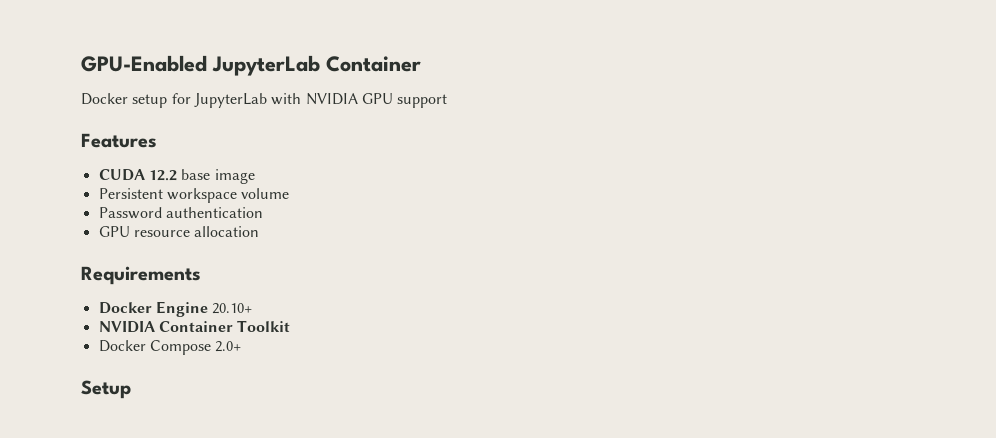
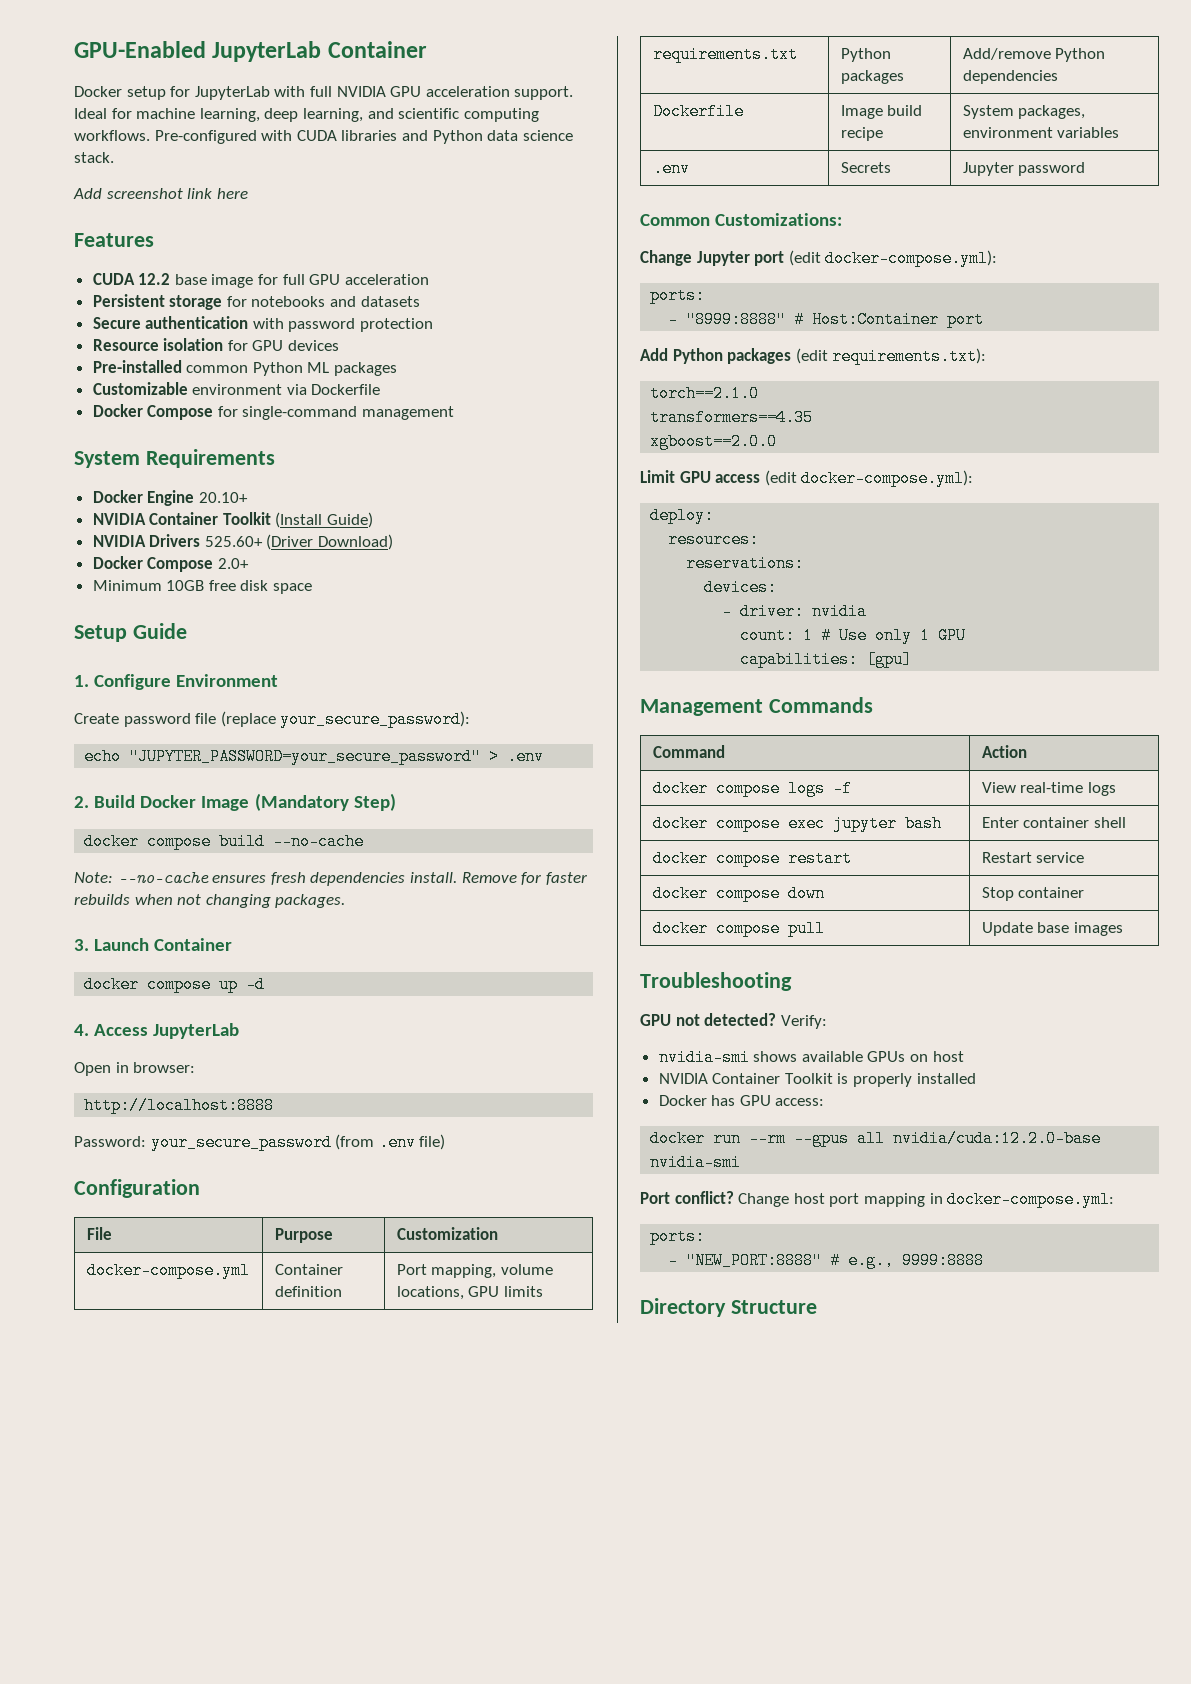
(302, 99) none -> [309,86,332,97] full
[397,94,448,108] support -> [425,86,574,100] [74,108,539,122] [74,130,573,144] [74,152,114,163] [73,188,248,199] acceleration support. Ideal for machine learning, deep learning, and scientific computing workflows. Pre-configured with CUDA libraries and Python data science stack. // Add screenshot link here
[98,188,290,203] [98,207,263,219] [98,226,260,237] // Persistent workspace volume // Password authentication // GPU resource allocation // -> [258,274,429,285] [92,294,420,310] [92,316,434,332] [92,338,340,351] [92,360,398,376] [92,382,381,395] [92,404,455,420] [74,451,140,468] for full GPU acceleration // Persistent storage for notebooks and datasets // Secure authentication with password protection // Resource isolation for GPU devices // Pre-installed common Python ML packages // Customizable environment via Dockerfile // Docker Compose for single-command management // System
[98,340,242,355] [81,380,131,399] // Docker Compose 2.0+ // Setup -> [275,512,374,528] [92,534,394,550] [92,556,249,572] [92,580,313,594] [74,623,187,642] [74,674,279,690] [74,711,471,728] [84,748,545,765] [74,793,396,811] [84,833,365,850] [74,872,587,886] [74,894,346,908] [74,938,233,951] [84,976,266,993] [74,1023,240,1039] [74,1062,196,1076] [84,1097,275,1114] [74,1134,446,1151] [74,1179,200,1198] [86,1227,112,1240] [274,1228,333,1243] [396,1227,498,1240] [86,1262,250,1279] [274,1264,343,1275] [274,1286,342,1297] [396,1264,553,1278] [396,1286,543,1300] [652,46,798,63] [840,48,891,62] [840,70,904,84] [962,48,1106,62] [962,70,1058,84] [652,103,744,120] [840,105,923,119] [840,127,883,141] [962,105,1086,119] [962,127,1120,138] [652,160,690,177] [840,162,891,173] [962,162,1086,176] [640,213,843,226] [640,250,998,267] [650,287,706,304] [668,311,985,328] [640,348,987,365] [650,385,760,402] [650,409,814,426] [650,433,778,450] [640,470,974,487] [650,507,715,524] [668,531,760,548] [686,555,805,572] [704,579,778,596] [722,603,868,620] [740,627,967,644] [740,651,913,668] [640,697,873,716] [652,745,725,758] [981,745,1027,758] [652,780,852,797] [981,782,1116,796] [652,815,942,832] [981,817,1126,828] [652,850,852,867] [981,852,1085,863] [652,885,825,902] [981,887,1085,901] [652,920,825,937] [981,922,1123,936] [640,972,792,991] [640,1013,827,1029] [658,1049,964,1066] [658,1073,976,1087] [658,1095,825,1106] [650,1130,1102,1147] [650,1154,742,1171] [640,1191,1115,1208] [650,1228,706,1245] [668,1252,985,1269] [640,1298,817,1317] (Install Guide) // NVIDIA Drivers 525.60+ (Driver Download) // Docker Compose 2.0+ // Minimum 10GB free disk space // Setup Guide // 1. Configure Environment // Create password file (replace your_secure_password): // echo "JUPYTER_PASSWORD=your_secure_password" > .env // 2. Build Docker Image (Mandatory Step) // docker compose build --no-cache // Note: --no-cache ensures fresh dependencies install. Remove for faster rebuilds when not changing packages. // 3. Launch Container // docker compose up -d // 4. Access JupyterLab // Open in browser: // http://localhost:8888 // Password: your_secure_password (from .env file) // Configuration // File | Purpose | Customization // docker-compose.yml | Container definition | Port mapping, volume locations, GPU limits // requirements.txt | Python packages | Add/remove Python dependencies // Dockerfile | Image build recipe | System packages, environment variables // .env | Secrets | Jupyter password // Common Customizations: // Change Jupyter port (edit docker-compose.yml): // ports: // - "8999:8888" # Host:Container port // Add Python packages (edit requirements.txt): // torch==2.1.0 // transformers==4.35 // xgboost==2.0.0 // Limit GPU access (edit docker-compose.yml): // deploy: // resources: // reservations: // devices: // - driver: nvidia // count: 1 # Use only 1 GPU // capabilities: [gpu] // Management Commands // Command | Action // docker compose logs -f | View real-time logs // docker compose exec jupyter bash | Enter container shell // docker compose restart | Restart service // docker compose down | Stop container // docker compose pull | Update base images // Troubleshooting // GPU not detected? Verify: // nvidia-smi shows available GPUs on host // NVIDIA Container Toolkit is properly installed // Docker has GPU access: // docker run --rm --gpus all nvidia/cuda:12.2.0-base nvidia-smi // Port conflict? Change host port mapping in docker-compose.yml: // ports: // - "NEW_PORT:8888" # e.g., 9999:8888 // Directory Structure

